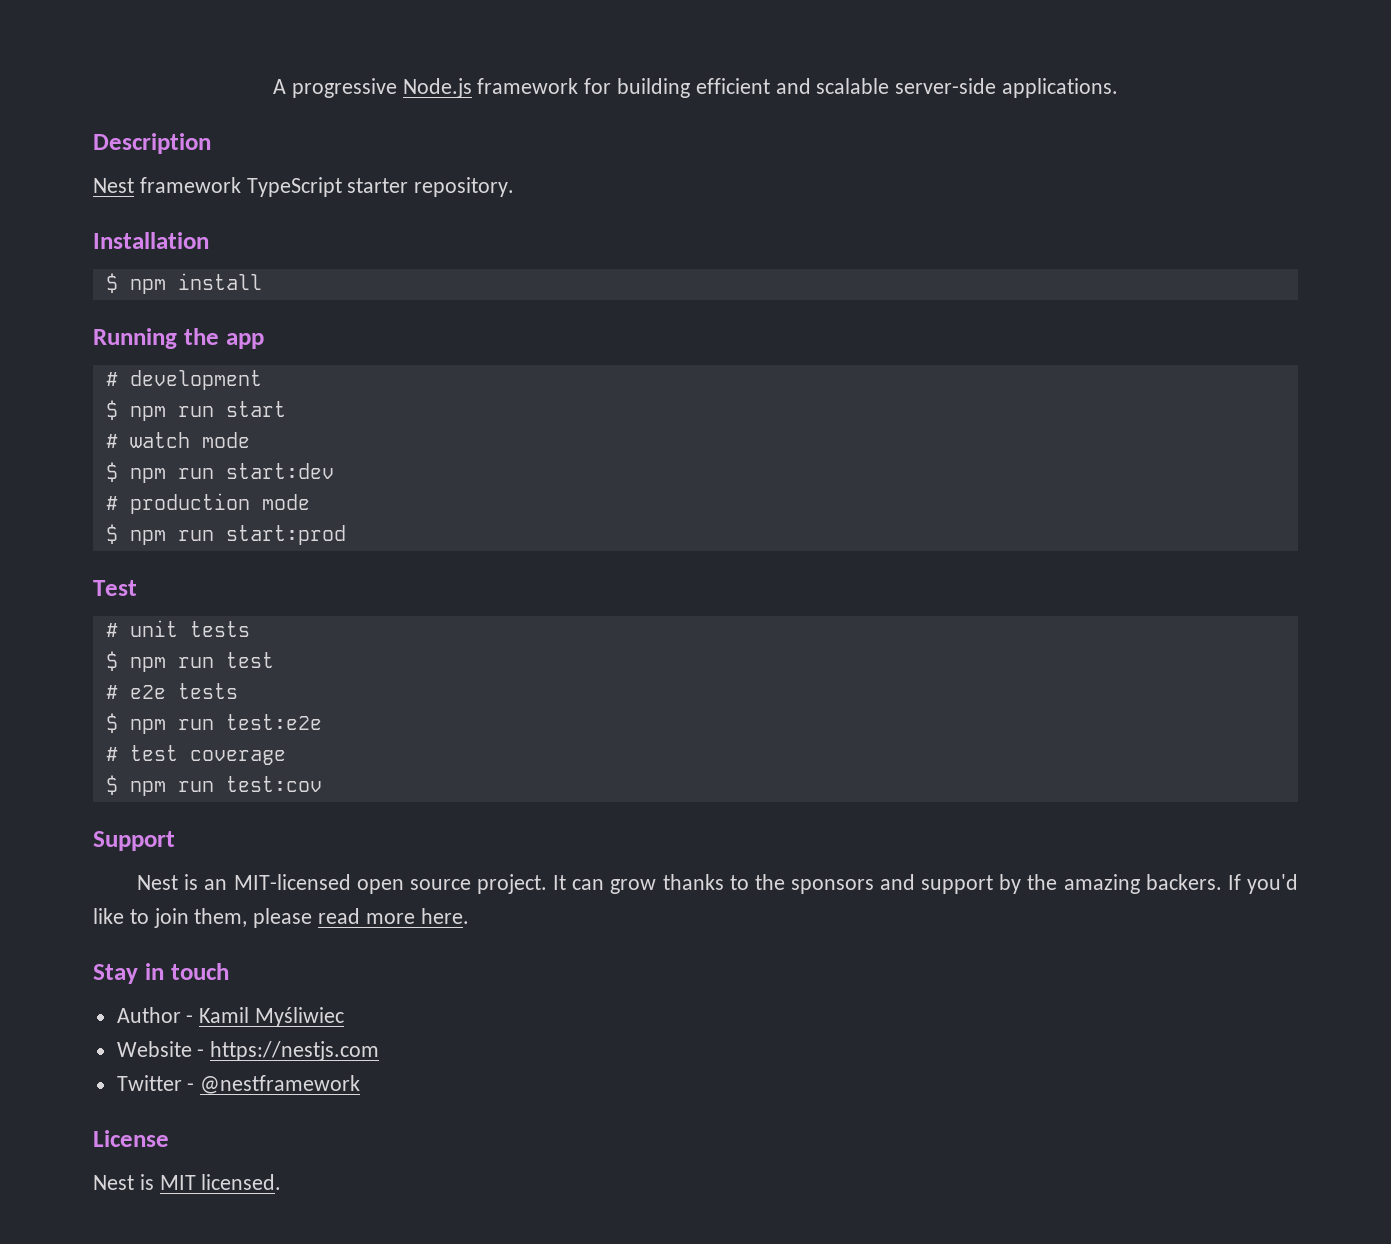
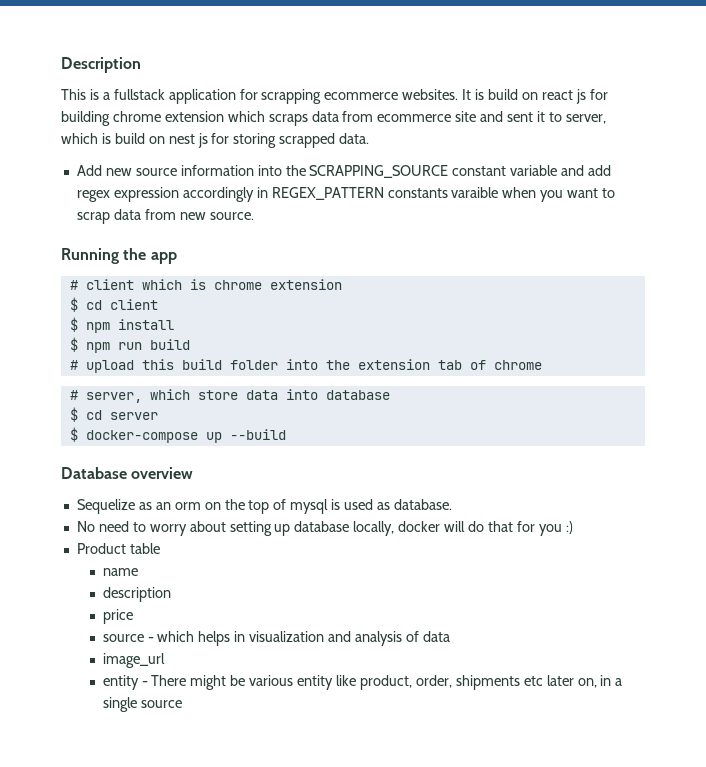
[272,78,1119,98] [93,133,211,154] [93,177,515,197] [93,232,209,249] [105,273,262,294] [93,328,264,349] [105,370,262,390] [105,400,286,421] [105,432,250,448] [105,462,334,483] [105,493,310,514] [105,524,346,545] [93,580,137,596] [105,620,250,637] [105,651,274,672] [105,683,238,699] [105,713,322,734] [105,745,286,765] [105,775,322,796] [93,831,175,851] [137,874,1299,894] [93,908,469,928] [93,963,229,984] [116,1007,345,1027] [116,1041,380,1061] [116,1075,361,1094] [93,1130,169,1147] [93,1174,282,1190] A progressive Node.js framework for building efficient and scalable server-side applications. // Description // Nest framework TypeScript starter repository. // Installation // $ npm install // Running the app // # development // $ npm run start // # watch mode // $ npm run start:dev // # production mode // $ npm run start:prod // Test // # unit tests // $ npm run test // # e2e tests // $ npm run test:e2e // # test coverage // $ npm run test:cov // Support // Nest is an MIT-licensed open source project. It can grow thanks to the sponsors and support by the amazing backers. If you'd like to join them, please read more here. // Stay in touch // Author - Kamil Myśliwiec // Website - https://nestjs.com // Twitter - @nestframework // License // Nest is MIT licensed. -> [61,57,141,73] [61,89,608,104] [61,111,606,126] [61,133,370,148] [76,165,612,178] [76,187,616,202] [76,209,254,224] [61,248,177,264] [69,279,342,290] [69,297,158,312] [69,317,174,333] [69,337,190,353] [69,359,542,373] [69,389,390,403] [69,407,158,422] [69,427,286,443] [61,467,194,479] [76,499,452,514] [76,521,573,536] [76,543,160,554] [102,568,138,576] [102,587,171,602] [102,609,133,624] [102,631,450,646] [102,653,165,668] [102,675,623,690] [102,697,182,712] Description // This is a fullstack application for scrapping ecommerce websites. It is build on react js for building chrome extension which scraps data from ecommerce site and sent it to server, which is build on nest js for storing scrapped data. // Add new source information into the SCRAPPING_SOURCE constant variable and add regex expression accordingly in REGEX_PATTERN constants varaible when you want to scrap data from new source. // Running the app // # client which is chrome extension // $ cd client // $ npm install // $ npm run build // # upload this build folder into the extension tab of chrome // # server, which store data into database // $ cd server // $ docker-compose up --build // Database overview // Sequelize as an orm on the top of mysql is used as database. // No need to worry about setting up database locally, docker will do that for you :) // Product table // name // description // price // source - which helps in visualization and analysis of data // image_url // entity - There might be various entity like product, order, shipments etc later on, in a single source

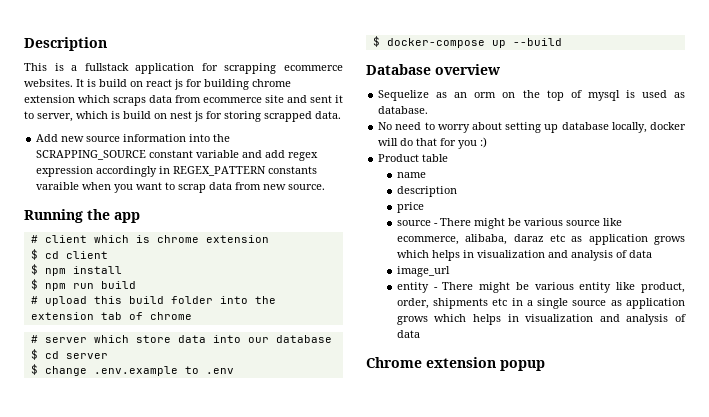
[85,392,142,403] server, -> [44,337,87,343] server
(318, 394) none -> [247,337,269,343] our
(158, 416) none -> [30,364,234,376] // $ change .env.example to .env
(154, 639) none -> [439,218,622,229] [396,234,685,245] There might be various source like ecommerce, alibaba, daraz etc as application grows
[546,675,597,688] later on, -> (508, 302) none
(182, 704) none -> [610,298,685,309] [396,314,686,325] [396,330,420,338] [366,357,545,371] as application grows which helps in visualization and analysis of data // Chrome extension popup

